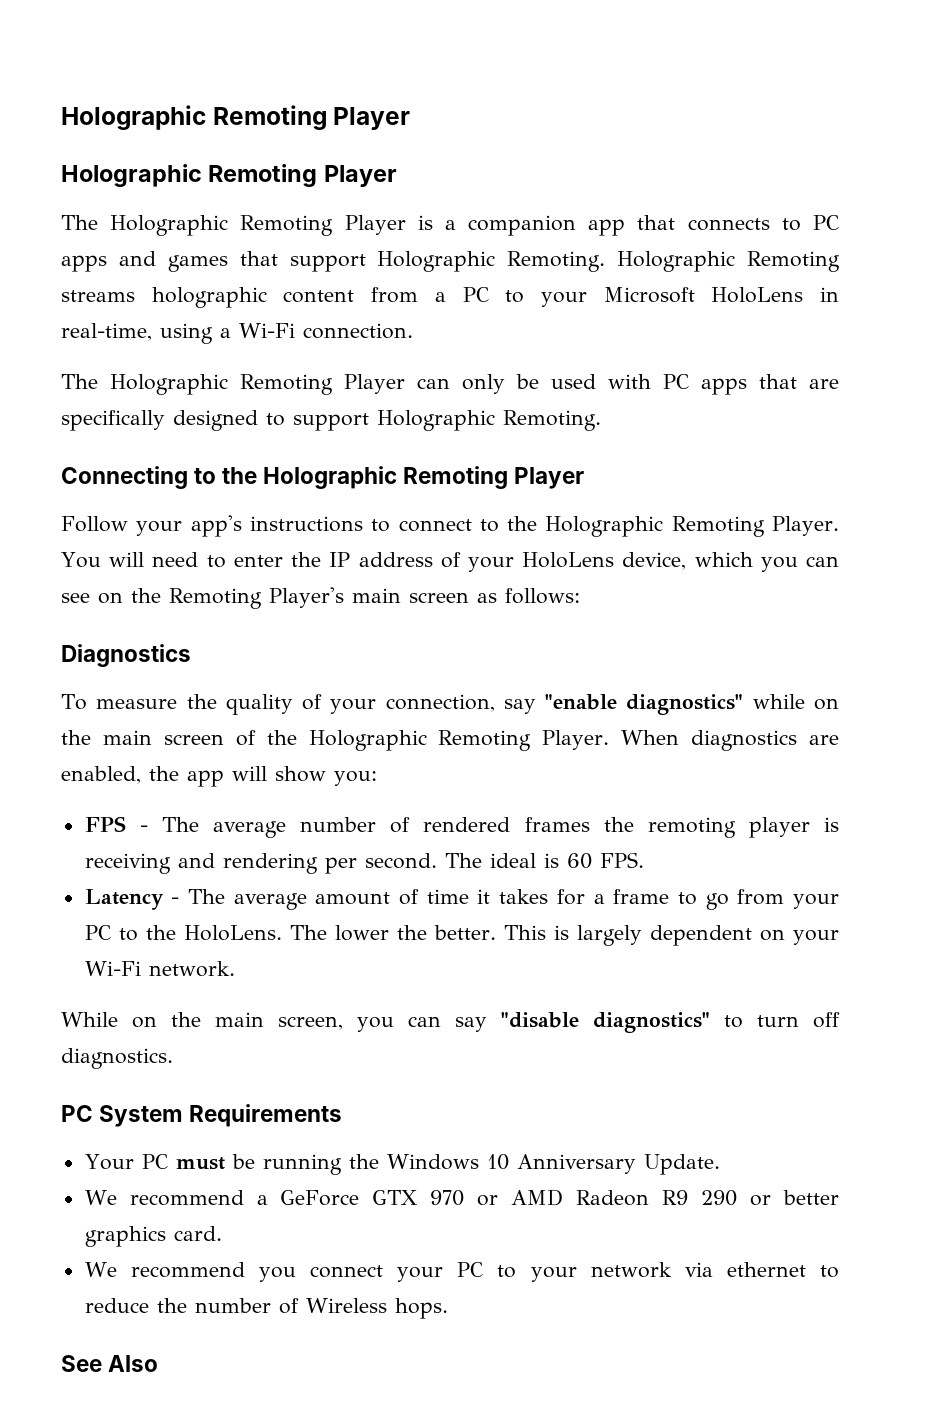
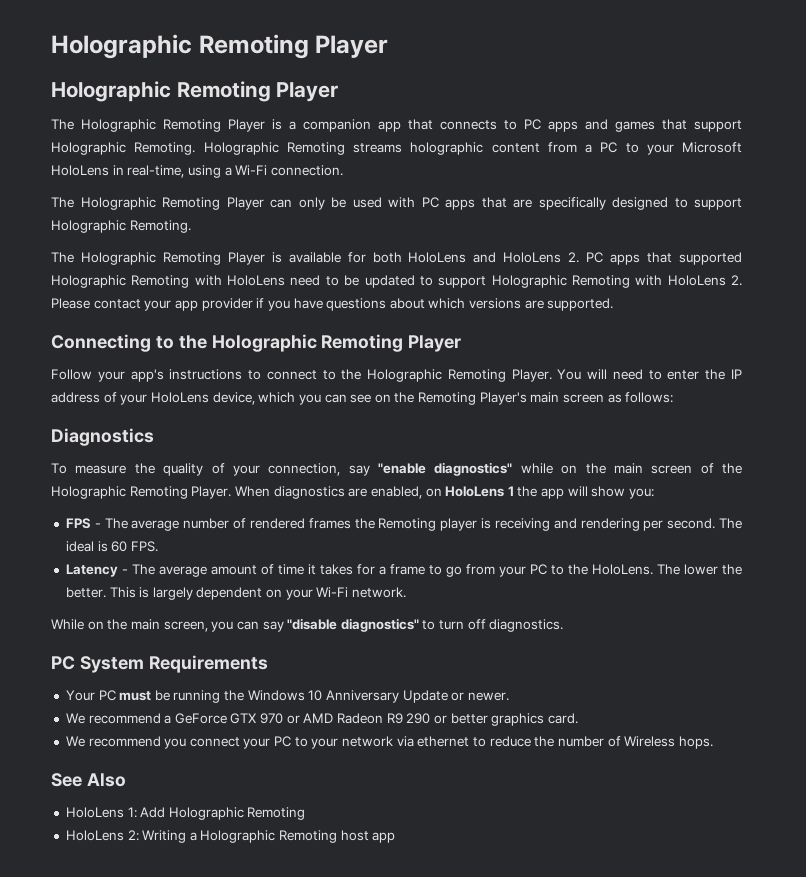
(601, 420) none -> [51,252,743,265] [51,275,742,288] [51,298,614,311] // The Holographic Remoting Player is available for both HoloLens and HoloLens 2. PC apps that supported Holographic Remoting with HoloLens need to be updated to support Holographic Remoting with HoloLens 2. Please contact your app provider if you have questions about which versions are supported.
(141, 775) none -> [425,486,514,497] on HoloLens 1
[647,817,736,838] remoting -> [378,518,437,531] Remoting
[643,1154,720,1175] Update. -> [402,690,509,703] Update or newer.
(159, 1363) none -> [65,807,306,820] [65,830,396,843] // HoloLens 1: Add Holographic Remoting // HoloLens 2: Writing a Holographic Remoting host app

